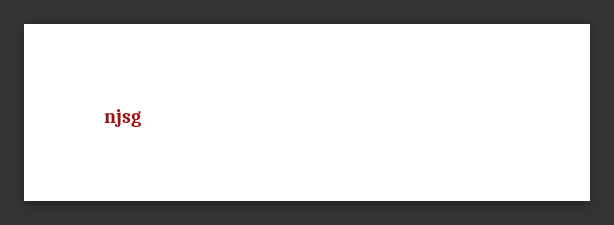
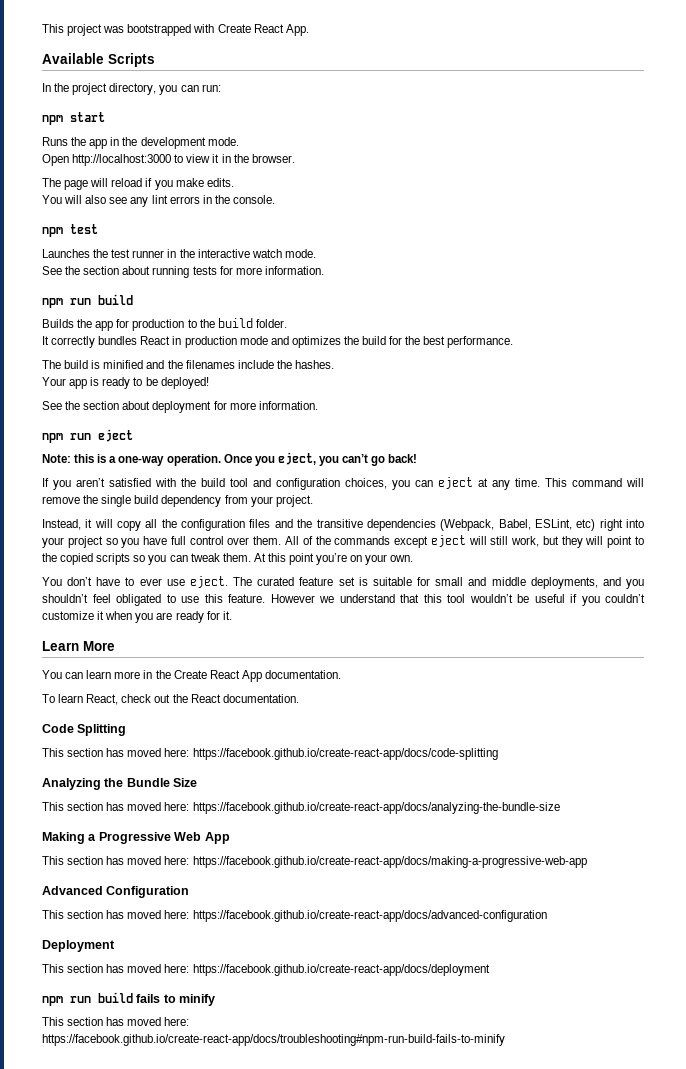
[104,109,141,127] njsg -> [42,24,309,36] [42,53,155,67] [42,83,221,95] [42,112,105,125] [42,137,239,149] [42,154,295,166] [42,178,234,190] [42,195,275,207] [42,224,98,237] [42,249,316,258] [42,266,324,278] [42,294,133,308] [42,318,287,331] [42,336,514,348] [42,360,334,369] [42,377,209,389] [42,401,318,413] [42,429,133,443] [42,452,418,466] [42,477,644,490] [42,495,313,507] [42,519,645,531] [42,535,644,548] [42,553,414,565] [42,576,644,589] [42,594,645,606] [42,611,232,623] [42,641,115,651] [42,670,341,682] [42,694,299,705] [42,724,127,736] [42,748,498,760] [42,778,198,790] [42,802,560,814] [42,832,230,844] [42,856,587,868] [42,886,190,898] [42,910,547,922] [42,940,115,952] [42,964,490,976] [42,992,216,1006] [42,1017,190,1026] [42,1034,505,1046] This project was bootstrapped with Create React App. // Available Scripts // In the project directory, you can run: // npm start // Runs the app in the development mode. // Open http://localhost:3000 to view it in the browser. // The page will reload if you make edits. // You will also see any lint errors in the console. // npm test // Launches the test runner in the interactive watch mode. // See the section about running tests for more information. // npm run build // Builds the app for production to the build folder. // It correctly bundles React in production mode and optimizes the build for the best performance. // The build is minified and the filenames include the hashes. // Your app is ready to be deployed! // See the section about deployment for more information. // npm run eject // Note: this is a one-way operation. Once you eject, you can’t go back! // If you aren’t satisfied with the build tool and configuration choices, you can eject at any time. This command will remove the single build dependency from your project. // Instead, it will copy all the configuration files and the transitive dependencies (Webpack, Babel, ESLint, etc) right into your project so you have full control over them. All of the commands except eject will still work, but they will point to the copied scripts so you can tweak them. At this point you’re on your own. // You don’t have to ever use eject. The curated feature set is suitable for small and middle deployments, and you shouldn’t feel obligated to use this feature. However we understand that this tool wouldn’t be useful if you couldn’t customize it when you are ready for it. // Learn More // You can learn more in the Create React App documentation. // To learn React, check out the React documentation. // Code Splitting // This section has moved here: https://facebook.github.io/create-react-app/docs/code-splitting // Analyzing the Bundle Size // This section has moved here: https://facebook.github.io/create-react-app/docs/analyzing-the-bundle-size // Making a Progressive Web App // This section has moved here: https://facebook.github.io/create-react-app/docs/making-a-progressive-web-app // Advanced Configuration // This section has moved here: https://facebook.github.io/create-react-app/docs/advanced-configuration // Deployment // This section has moved here: https://facebook.github.io/create-react-app/docs/deployment // npm run build fails to minify // This section has moved here: https://facebook.github.io/create-react-app/docs/troubleshooting#npm-run-build-fails-to-minify

